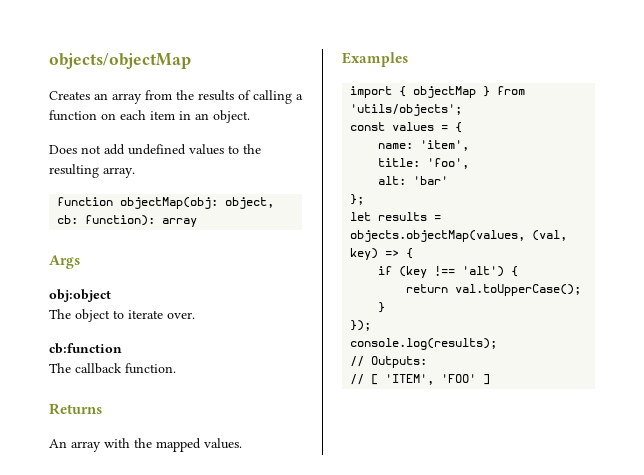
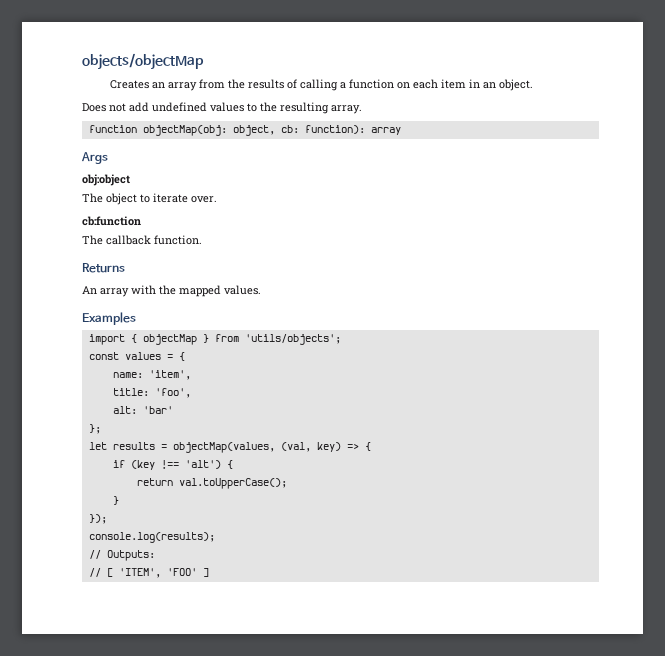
[350,230,526,242] objects.objectMap(values, -> [172,442,275,453] objectMap(values,

